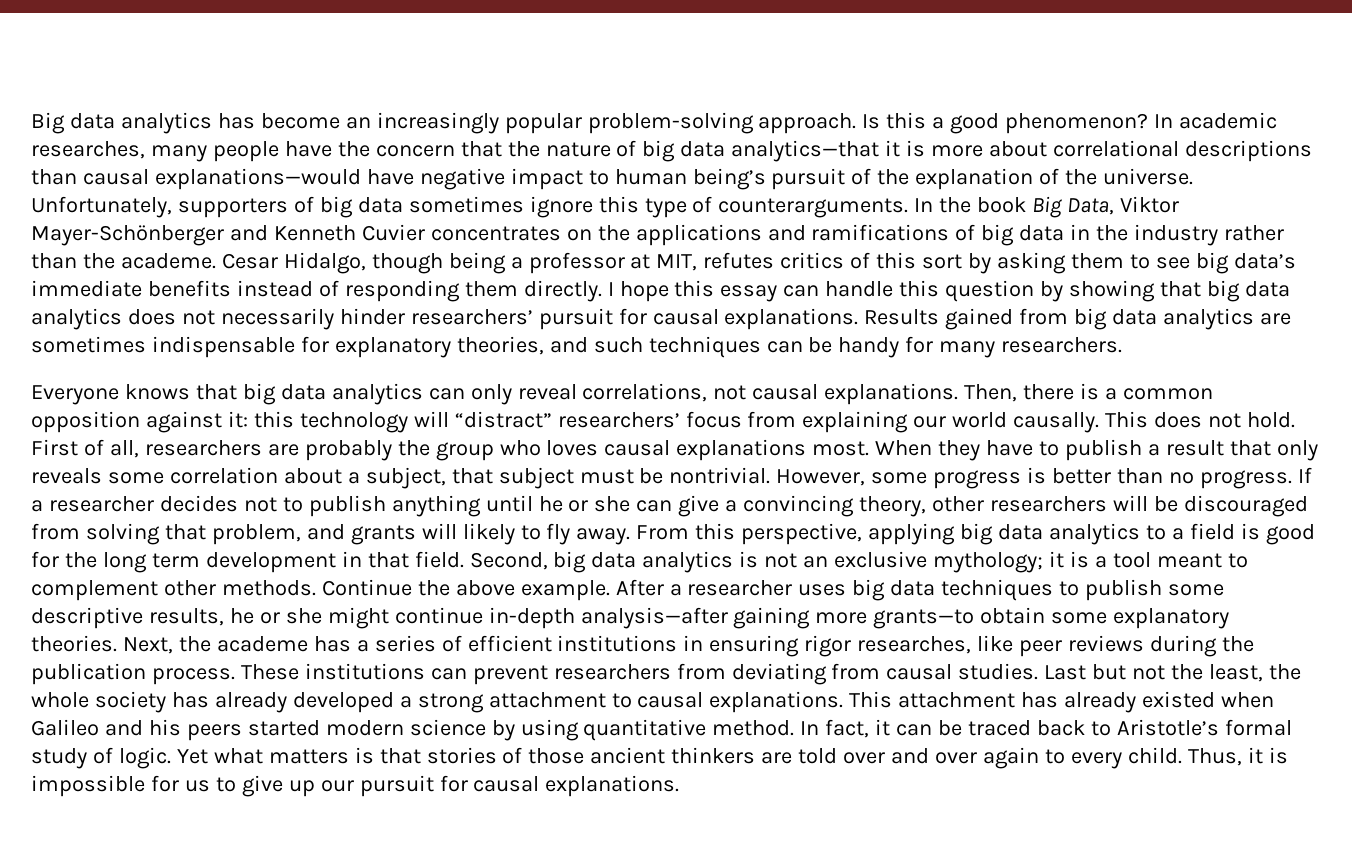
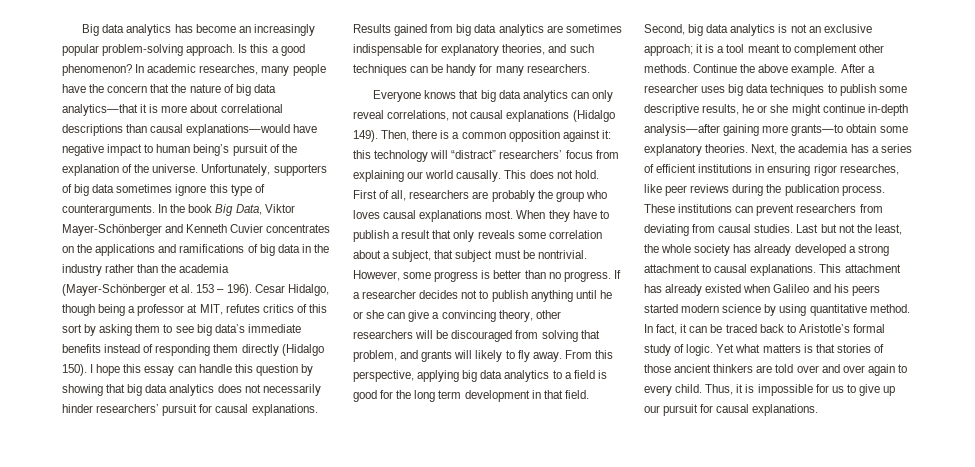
[120,253,216,269] academe. -> [179,264,230,273] [62,284,252,296] academia (Mayer-Schönberger et al. 153 – 196).
[523,280,602,302] directly. -> [241,344,324,356] [62,364,87,376] directly (Hidalgo 150).
[824,383,959,405] explanations. -> [506,110,615,122] [353,130,378,142] explanations (Hidalgo 149).
[933,552,1044,573] mythology; -> [644,44,693,56] approach;
[216,636,308,652] academe -> [798,144,849,153] academia

